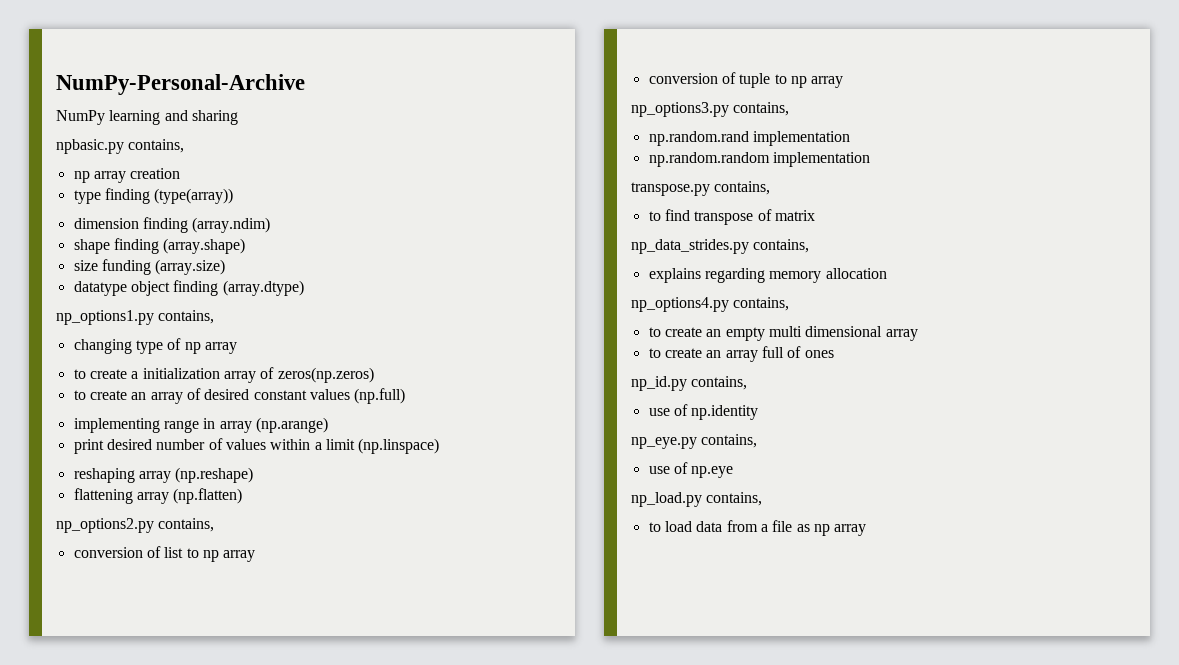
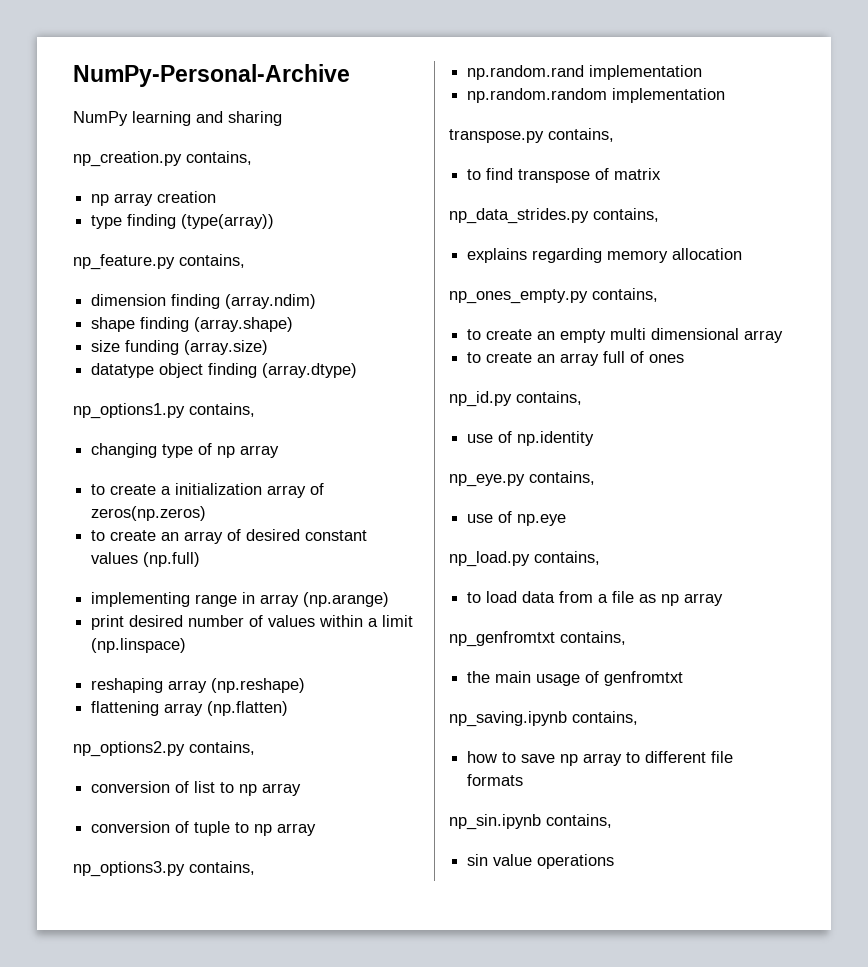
[56,139,124,154] npbasic.py -> [73,151,182,167] np_creation.py
(234, 196) none -> [73,254,245,270] // np_feature.py contains,
[631,297,729,312] np_options4.py -> [449,289,588,304] np_ones_empty.py
(867, 530) none -> [449,631,626,647] [467,671,684,686] [449,711,638,727] [467,751,734,766] [467,774,524,786] [449,814,612,830] [467,854,615,869] // np_genfromtxt contains, // the main usage of genfromtxt // np_saving.ipynb contains, // how to save np array to different file formats // np_sin.ipynb contains, // sin value operations

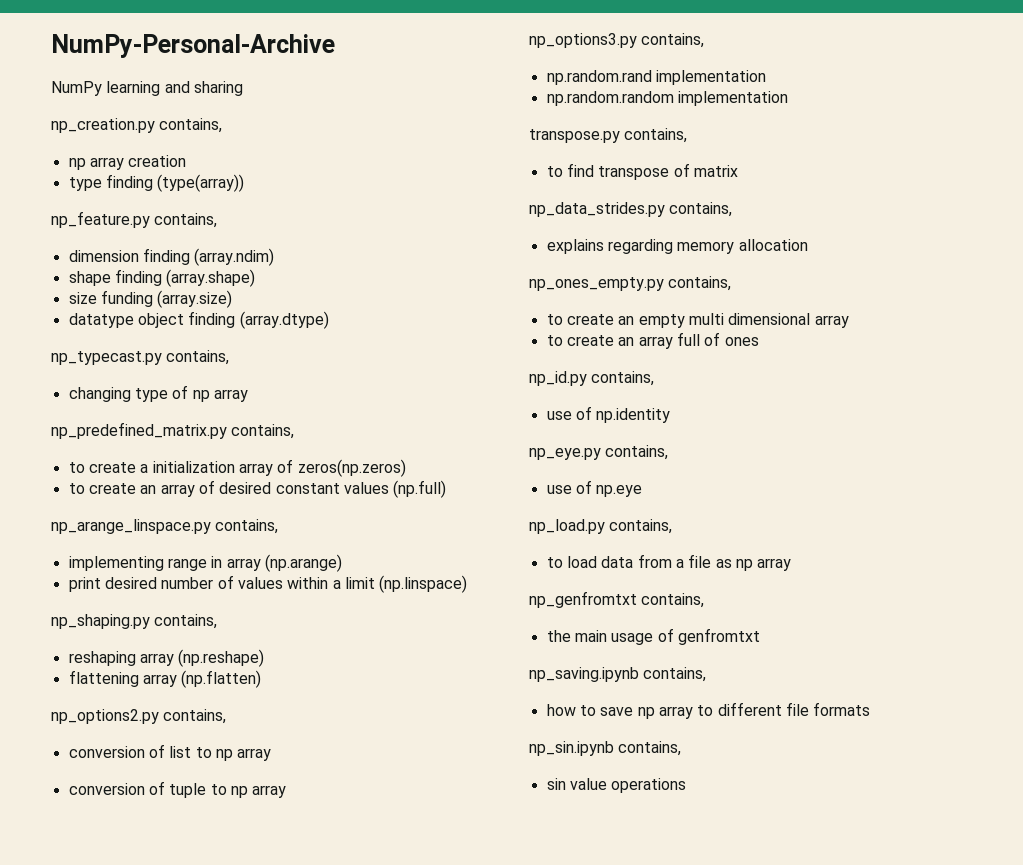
[73,403,185,419] np_options1.py -> [51,351,162,365] np_typecast.py
(280, 451) none -> [51,422,295,439] // np_predefined_matrix.py contains,
(201, 559) none -> [51,519,279,534] // np_arange_linspace.py contains,
(187, 645) none -> [51,614,218,629] // np_shaping.py contains,

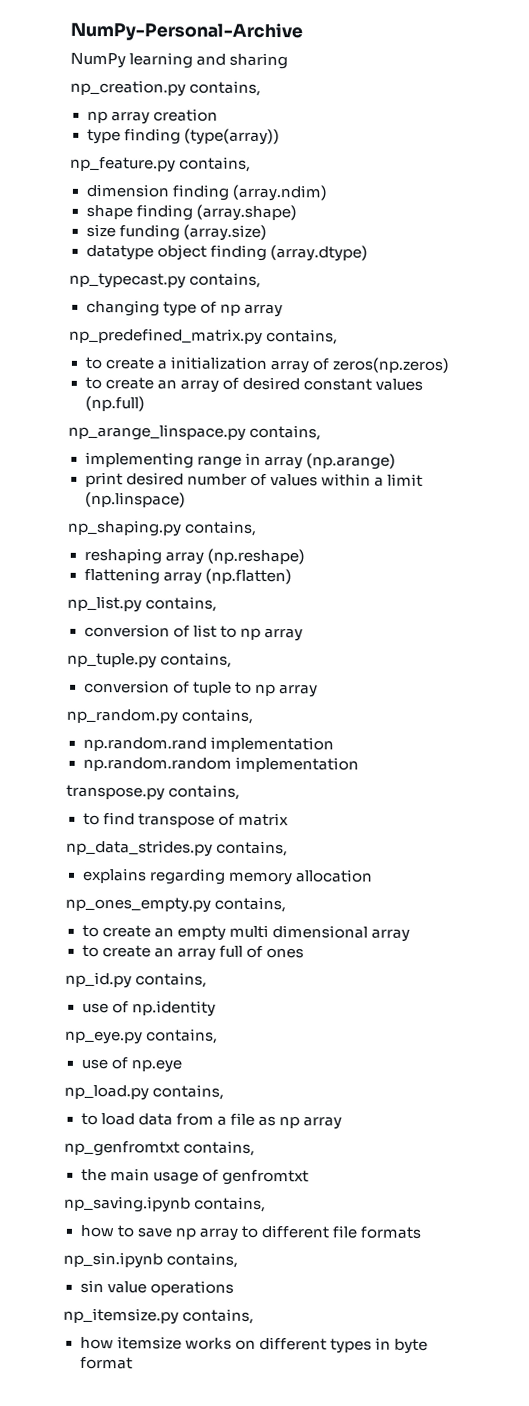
[51,709,159,724] np_options2.py -> [67,595,142,613] np_list.py
(272, 754) none -> [67,652,233,669] // np_tuple.py contains,
[529,33,637,48] np_options3.py -> [66,708,178,725] np_random.py
(687, 785) none -> [63,1307,255,1325] [79,1336,428,1354] [79,1356,133,1370] // np_itemsize.py contains, // how itemsize works on different types in byte format

